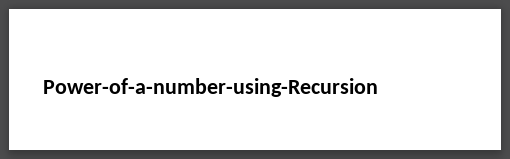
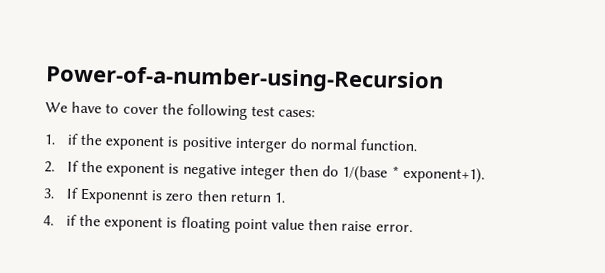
(378, 87) none -> [45,101,316,120] [44,133,418,153] [44,160,485,184] [43,187,285,205] [43,214,413,234] // We have to cover the following test cases: // 1. if the exponent is positive interger do normal function. // 2. If the exponent is negative integer then do 1/(base * exponent+1). // 3. If Exponennt is zero then return 1. // 4. if the exponent is floating point value then raise error.

